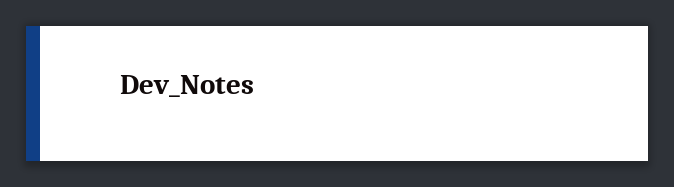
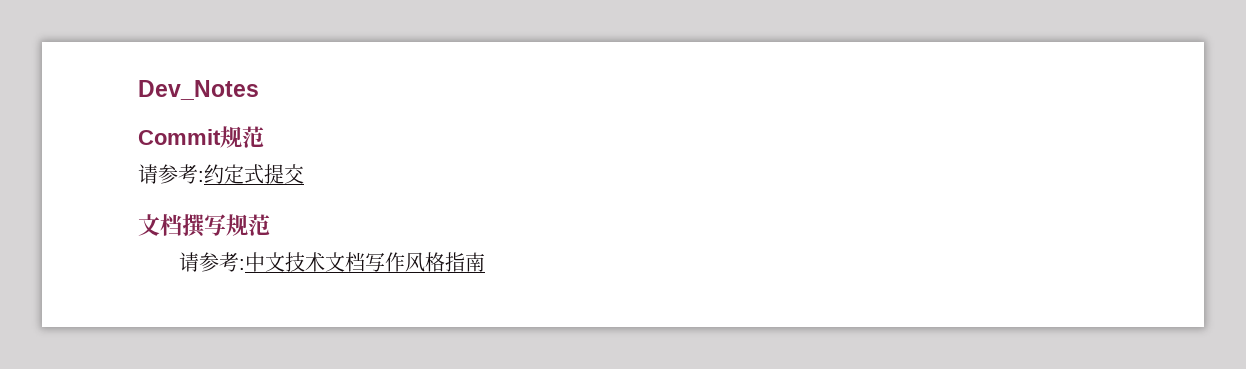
(254, 86) none -> [138,126,264,148] [138,164,304,184] [138,214,270,237] [179,252,486,272] // Commit规范 // 请参考:约定式提交 // 文档撰写规范 // 请参考:中文技术文档写作风格指南

